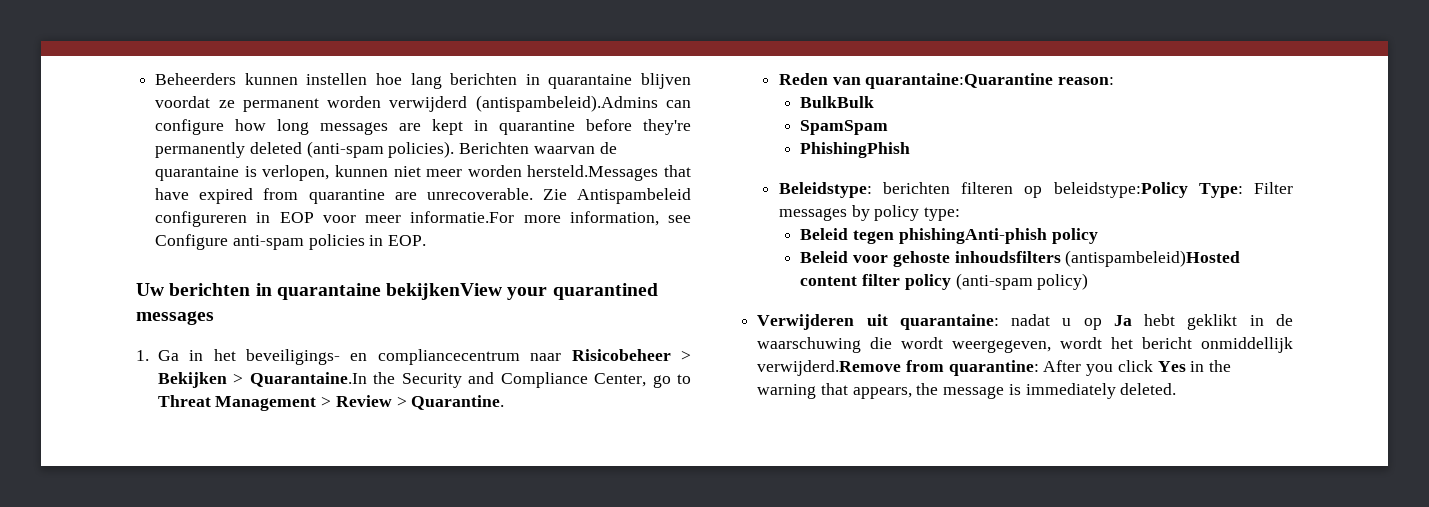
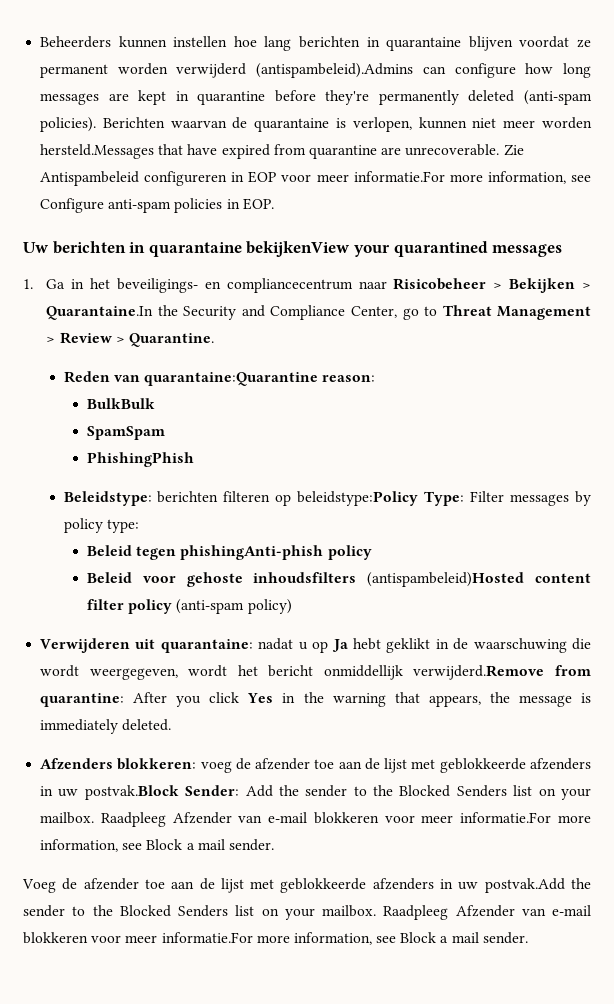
(1177, 389) none -> [40,758,591,773] [40,785,592,800] [40,812,592,827] [40,839,274,852] [22,878,592,893] [23,905,591,920] [23,932,528,945] // Afzenders blokkeren: voeg de afzender toe aan de lijst met geblokkeerde afzenders in uw postvak.Block Sender: Add the sender to the Blocked Senders list on your mailbox. Raadpleeg Afzender van e-mail blokkeren voor meer informatie.For more information, see Block a mail sender. // Voeg de afzender toe aan de lijst met geblokkeerde afzenders in uw postvak.Add the sender to the Blocked Senders list on your mailbox. Raadpleeg Afzender van e-mail blokkeren voor meer informatie.For more information, see Block a mail sender.

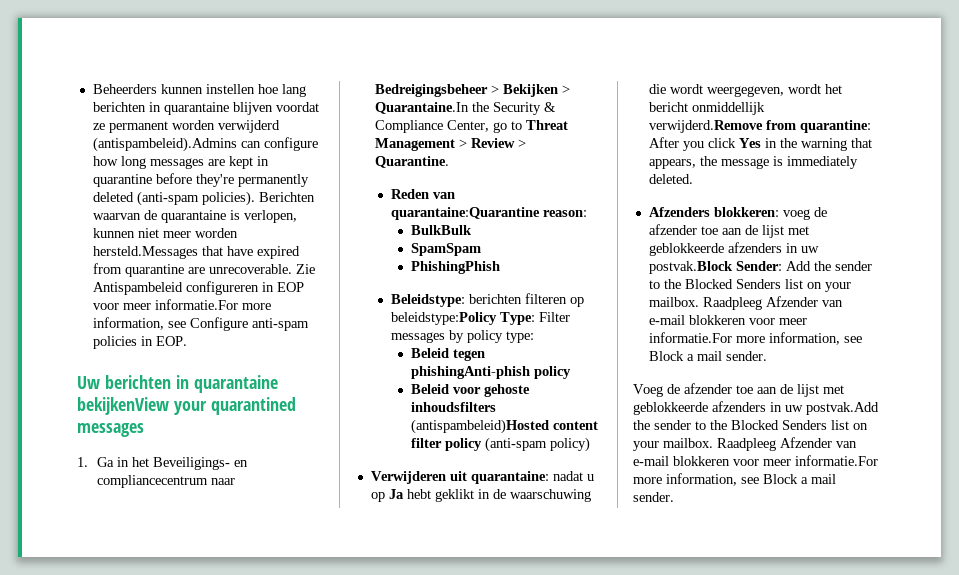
[117,278,199,293] beveiligings- -> [152,457,230,470] Beveiligings-
[393,278,487,290] Risicobeheer -> [374,84,488,97] Bedreigingsbeheer
[241,305,265,317] and -> [543,102,556,112] &

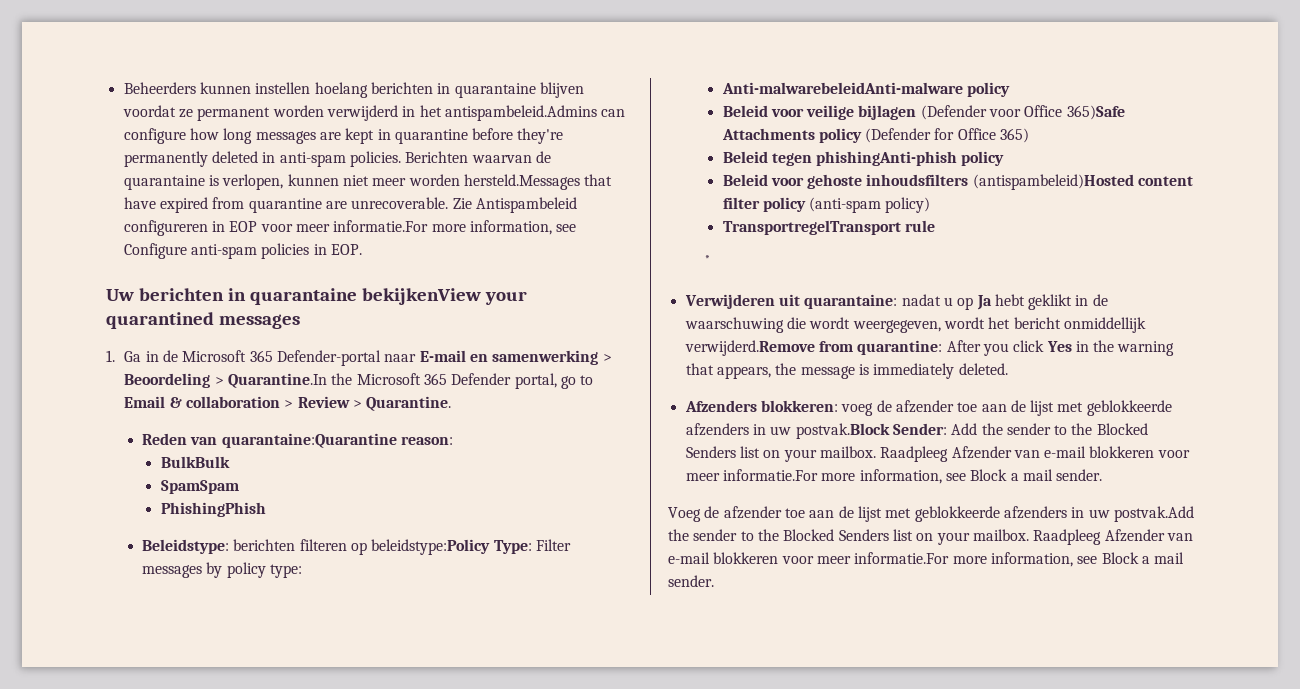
[257,84,306,97] hoe lang -> [314,82,368,98] hoelang
[92,137,237,152] (antispambeleid).Admins -> [402,105,597,121] in het antispambeleid.Admins
[136,191,255,206] (anti-spam policies). -> [262,151,401,167] in anti-spam policies.
[131,457,248,470] [96,475,235,488] [374,84,570,97] [374,102,556,115] [374,120,568,133] [374,138,455,151] het Beveiligings- en compliancecentrum naar Bedreigingsbeheer > Bekijken > Quarantaine.In the Security & Compliance Center, go to Threat Management -> [163,350,612,366] [124,373,594,389] [124,396,281,408] de Microsoft 365 Defender-portal naar E-mail en samenwerking > Beoordeling > Quarantine.In the Microsoft 365 Defender portal, go to Email & collaboration
(534, 337) none -> [721,82,1010,97] [722,105,1125,120] [721,128,1030,143] // Anti-malwarebeleidAnti-malware policy // Beleid voor veilige bijlagen (Defender voor Office 365)Safe Attachments policy (Defender for Office 365)
(590, 444) none -> [722,220,935,235] [704,255,710,263] // TransportregelTransport rule // *

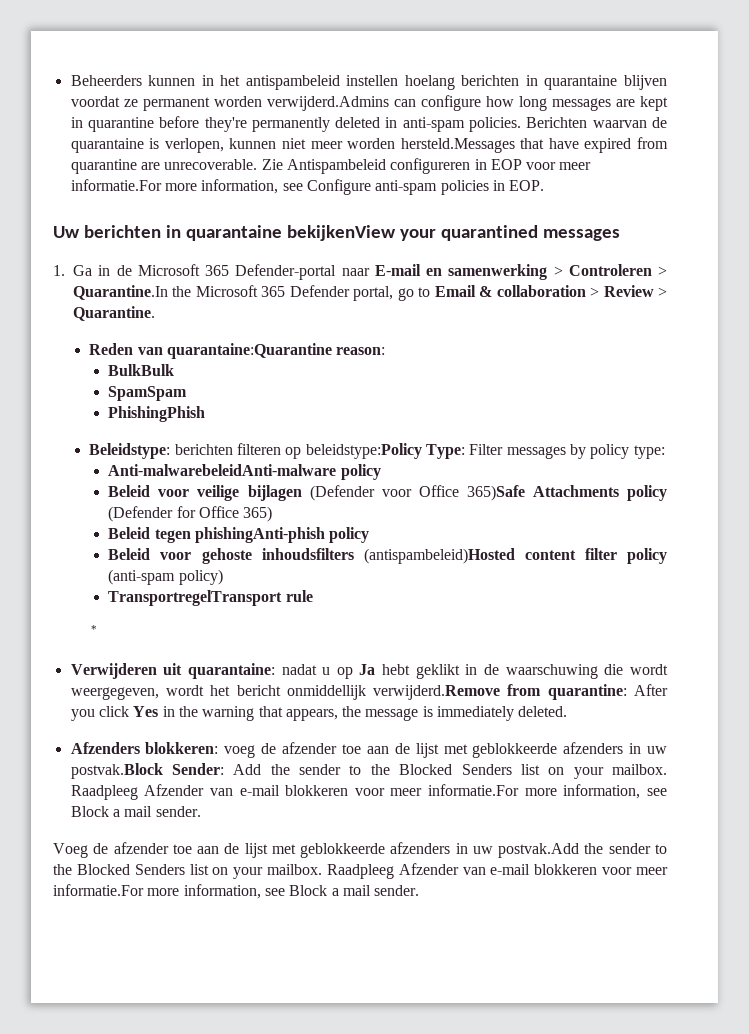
(251, 88) none -> [201,75,340,90] in het antispambeleid
[326,105,597,121] verwijderd in het antispambeleid.Admins -> [266,96,389,111] verwijderd.Admins
[124,373,211,388] Beoordeling -> [568,264,652,276] Controleren

